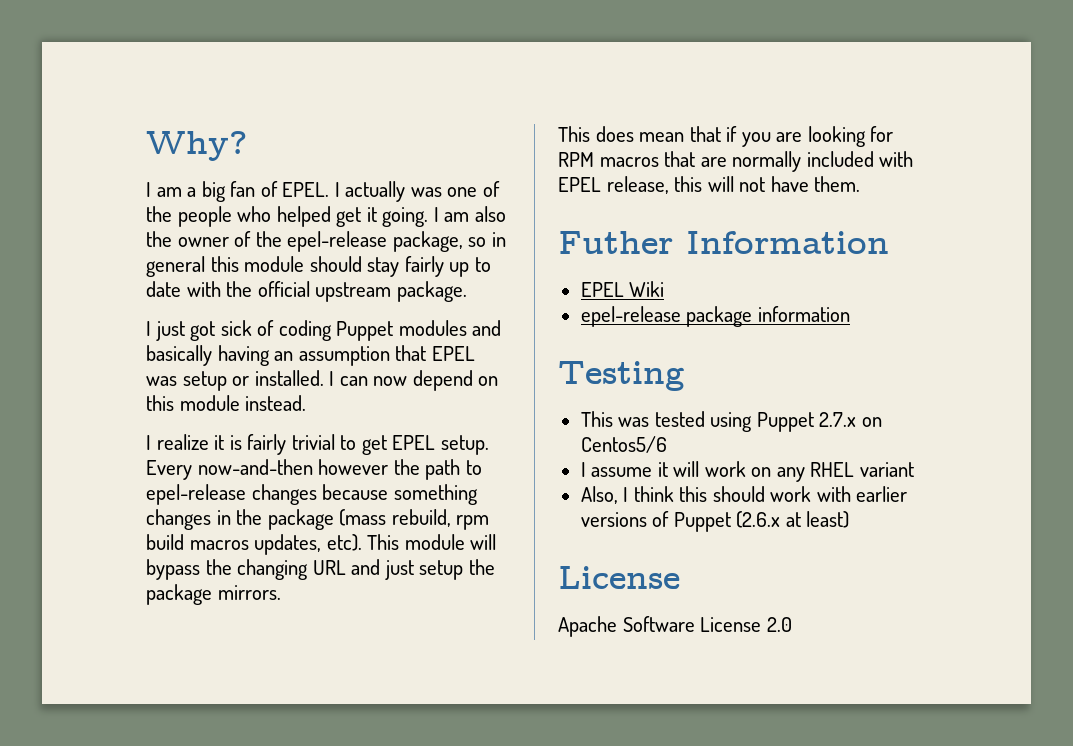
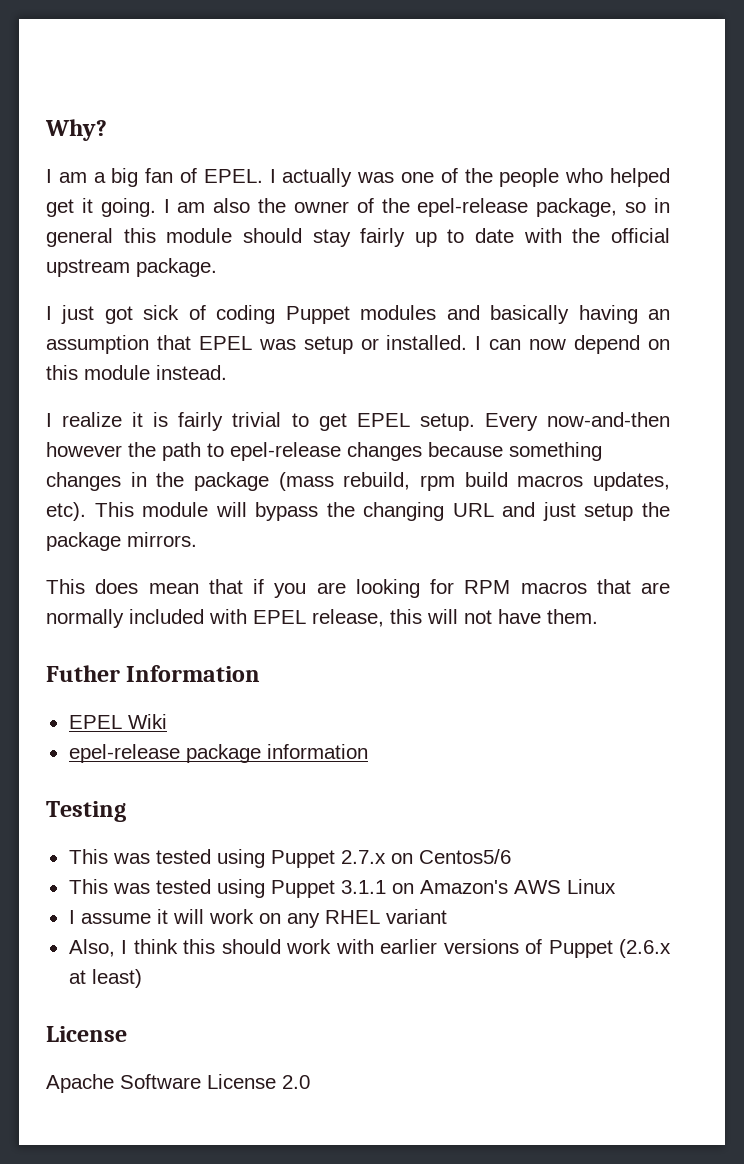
(667, 444) none -> [68,879,616,898] // This was tested using Puppet 3.1.1 on Amazon's AWS Linux

